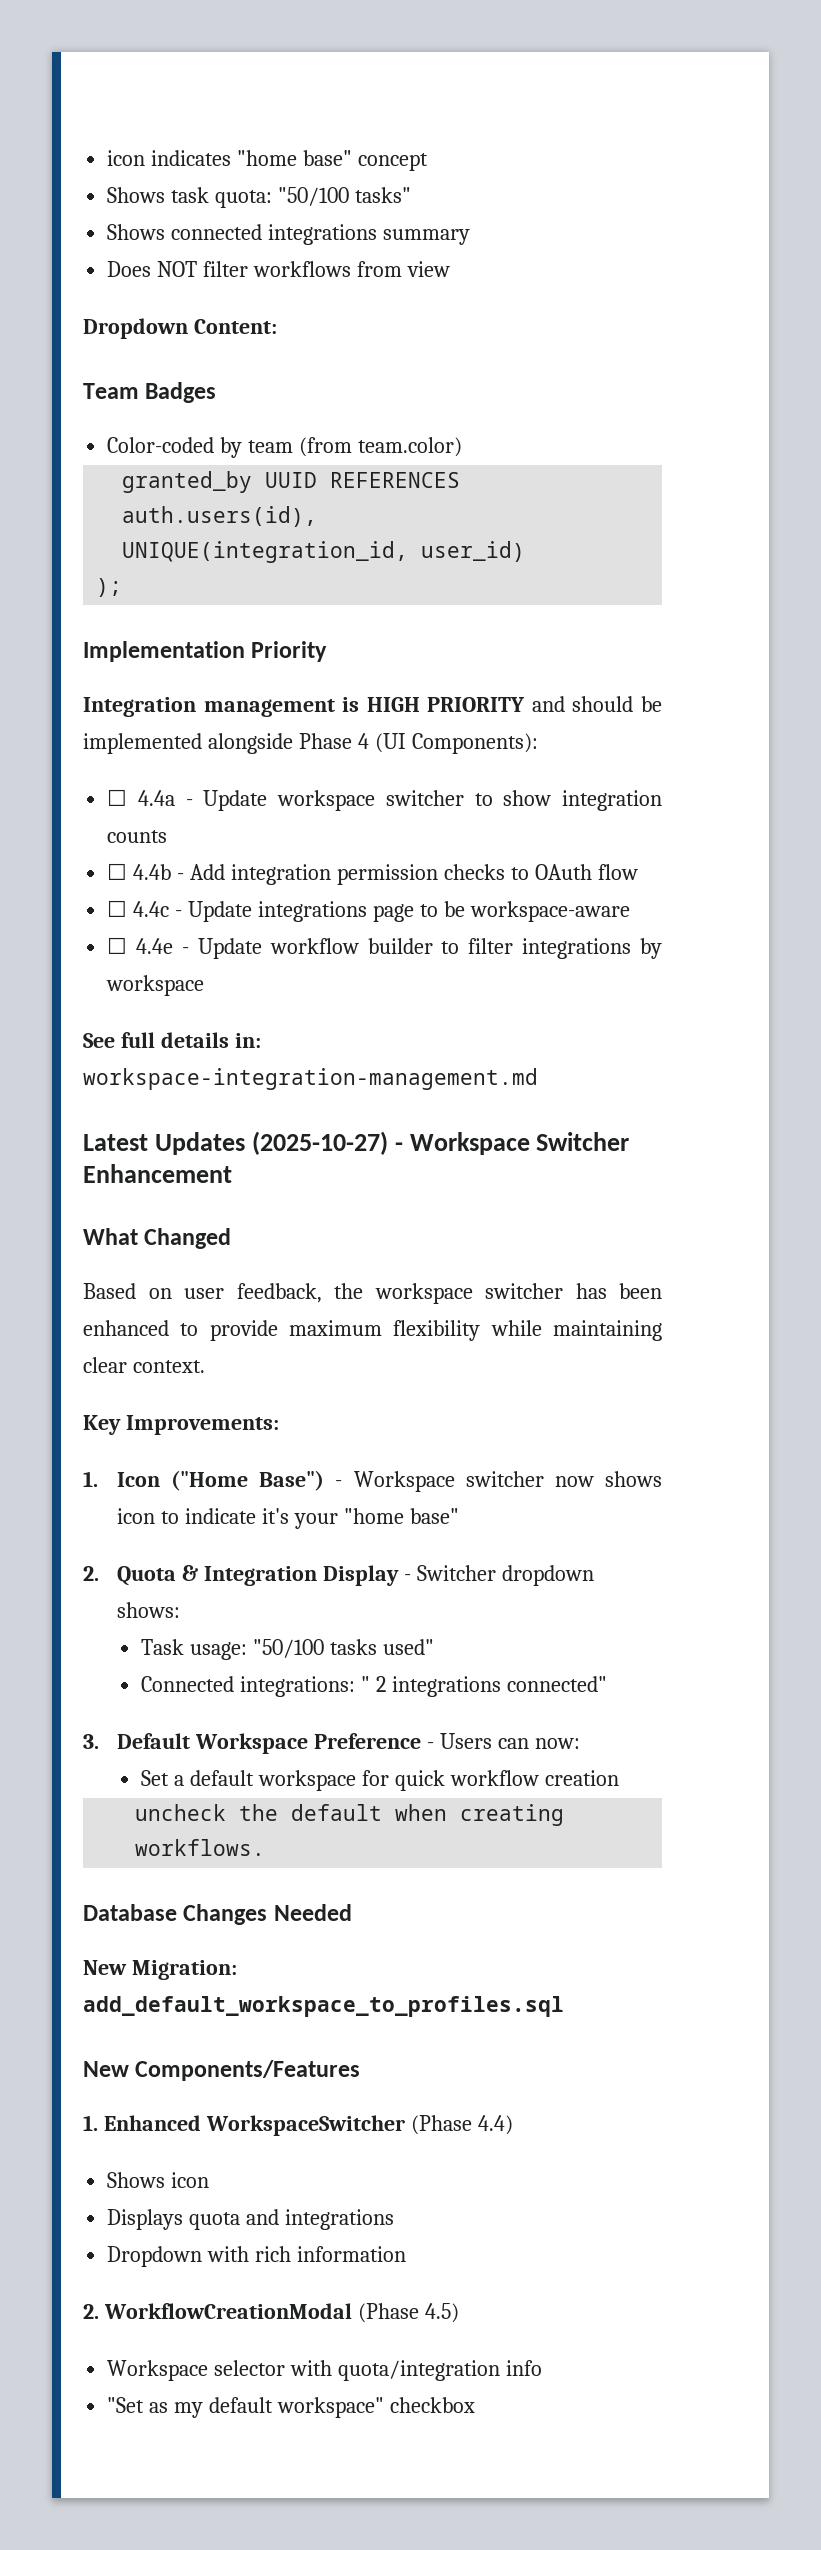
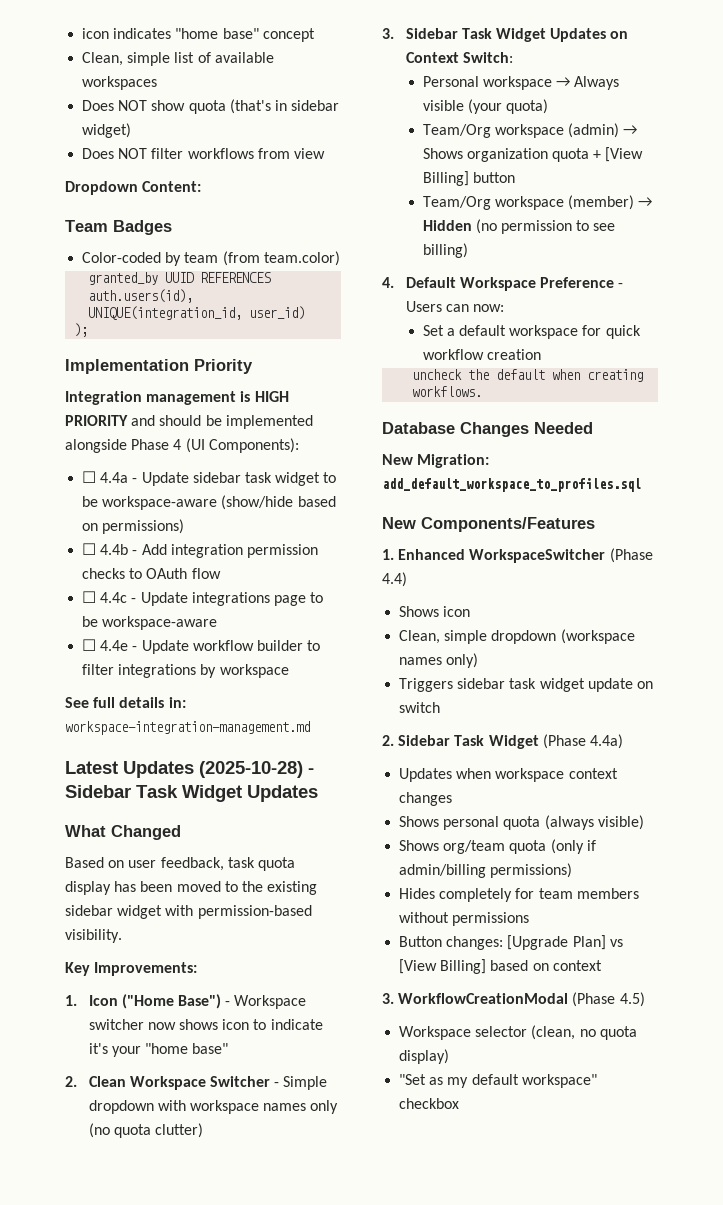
[107,187,411,208] [107,224,471,245] Shows task quota: "50/100 tasks" // Shows connected integrations summary -> [82,52,274,66] [82,76,158,90] [82,99,340,114] [82,123,132,138] Clean, simple list of available workspaces // Does NOT show quota (that's in sidebar widget)
[277,790,663,811] [107,830,168,843] workspace switcher to show integration counts -> [192,472,337,486] [82,495,336,510] [82,519,185,534] sidebar task widget to be workspace-aware (show/hide based on permissions)
[251,1131,630,1155] [83,1164,232,1183] (2025-10-27) - Workspace Switcher Enhancement -> [199,761,314,778] [65,785,318,802] (2025-10-28) - Sidebar Task Widget Updates
[334,1283,662,1304] [83,1320,662,1341] [83,1357,205,1373] the workspace switcher has been enhanced to provide maximum flexibility while maintaining clear context. -> [227,857,295,871] [65,881,318,895] [65,905,312,919] [65,929,122,943] task quota display has been moved to the existing sidebar widget with permission-based visibility.
[117,1565,594,1586] [117,1602,181,1618] [141,1639,435,1660] [141,1676,607,1697] [83,1734,99,1749] Quota & Integration Display - Switcher dropdown shows: // Task usage: "50/100 tasks used" // Connected integrations: " 2 integrations connected" // 3. -> [88,1076,328,1090] [88,1100,339,1114] [88,1123,203,1138] [382,28,629,42] [405,52,513,63] [422,76,620,90] [422,99,549,114] [422,123,638,138] [422,147,644,162] [422,171,515,186] [422,195,653,210] [422,219,616,234] [422,243,468,258] [382,277,394,288] Clean Workspace Switcher - Simple dropdown with workspace names only (no quota clutter) // 3. Sidebar Task Widget Updates on Context Switch: // Personal workspace → Always visible (your quota) // Team/Org workspace (admin) → Shows organization quota + [View Billing] button // Team/Org workspace (member) → Hidden (no permission to see billing) // 4.
[107,2209,395,2230] [107,2246,407,2267] [83,2304,99,2319] Displays quota and integrations // Dropdown with rich information // 2. -> [399,629,635,644] [399,653,479,668] [399,678,653,692] [399,702,441,713] [382,734,623,749] [399,768,618,782] [399,792,453,806] [399,815,644,830] [399,839,596,854] [399,863,573,878] [399,888,639,902] [399,912,530,926] [399,935,623,950] [399,959,602,974] [382,993,394,1004] Clean, simple dropdown (workspace names only) // Triggers sidebar task widget update on switch // 2. Sidebar Task Widget (Phase 4.4a) // Updates when workspace context changes // Shows personal quota (always visible) // Shows org/team quota (only if admin/billing permissions) // Hides completely for team members without permissions // Button changes: [Upgrade Plan] vs [View Billing] based on context // 3.
[290,2360,542,2381] with quota/integration info -> [531,1025,637,1040] [399,1049,450,1064] (clean, no quota display)

